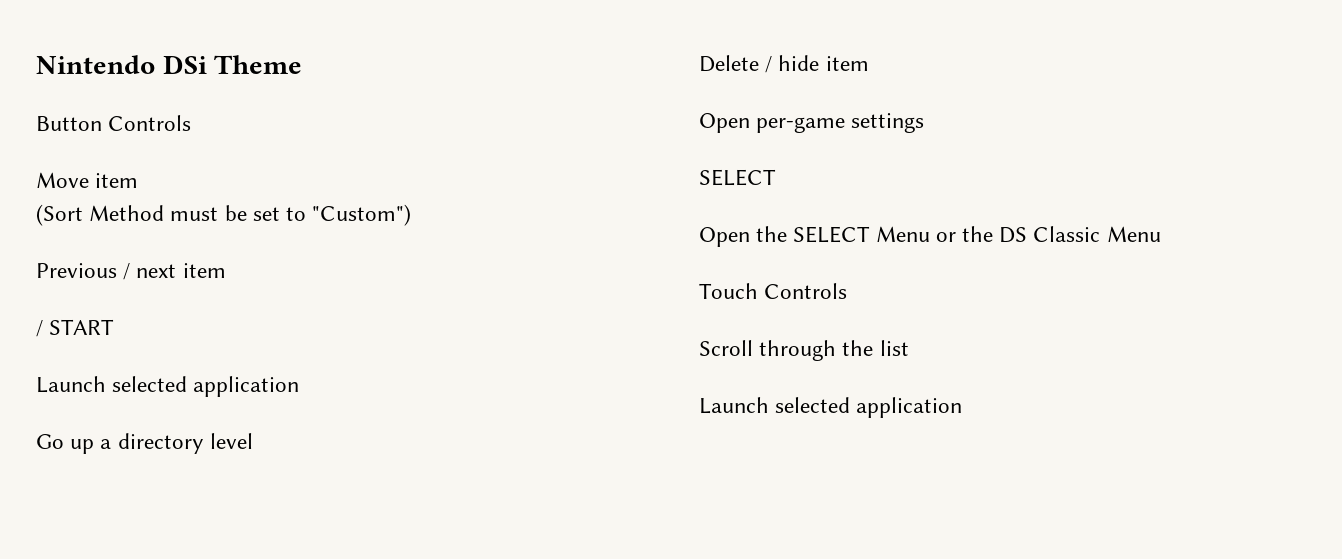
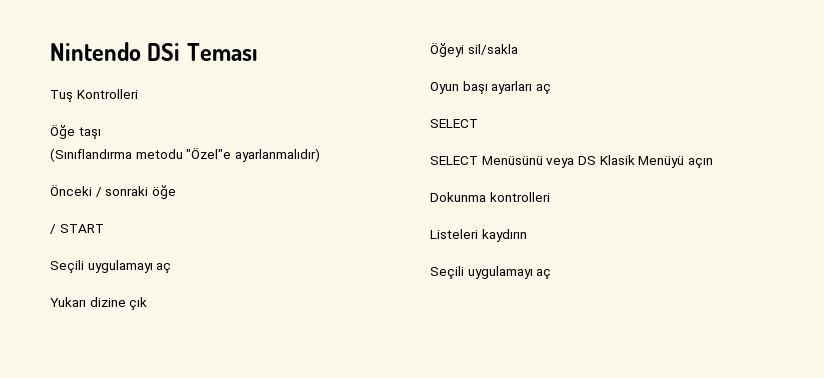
[214,55,303,74] [36,115,192,131] [36,172,139,188] [36,204,412,226] [36,263,226,280] [36,319,115,337] [36,376,300,397] [36,433,253,454] [699,55,869,73] [699,113,925,133] [699,169,776,186] [699,226,1161,247] [699,283,848,299] [699,340,909,361] [699,397,963,418] Theme // Button Controls // Move item // (Sort Method must be set to "Custom") // Previous / next item // / START // Launch selected application // Go up a directory level // Delete / hide item // Open per-game settings // SELECT // Open the SELECT Menu or the DS Classic Menu // Touch Controls // Scroll through the list // Launch selected application -> [186,43,258,61] [50,89,138,102] [50,125,101,139] [50,148,320,162] [50,185,176,199] [50,224,104,234] [50,260,172,273] [50,297,148,310] [430,43,518,57] [430,81,551,94] [430,119,478,128] [430,155,713,168] [430,192,550,202] [430,229,527,242] [430,266,552,279] Teması // Tuş Kontrolleri // Öğe taşı // (Sınıflandırma metodu "Özel"e ayarlanmalıdır) // Önceki / sonraki öğe // / START // Seçili uygulamayı aç // Yukarı dizine çık // Öğeyi sil/sakla // Oyun başı ayarları aç // SELECT // SELECT Menüsünü veya DS Klasik Menüyü açın // Dokunma kontrolleri // Listeleri kaydırın // Seçili uygulamayı aç

